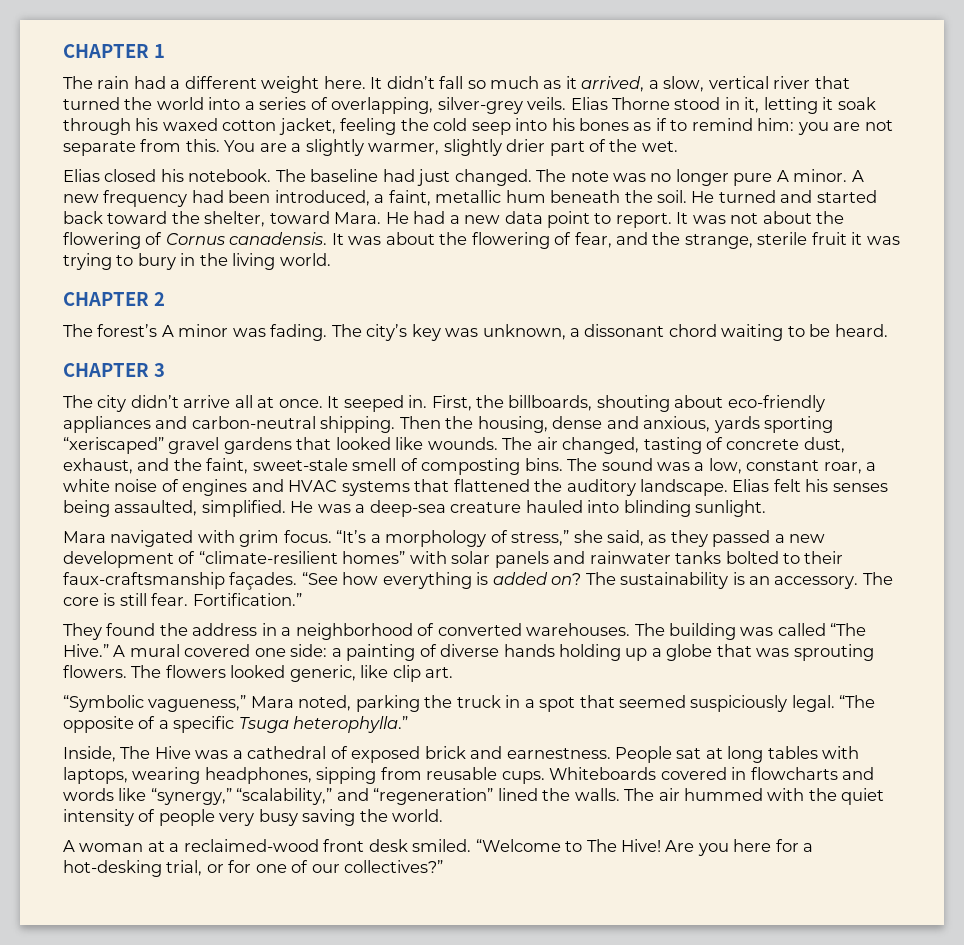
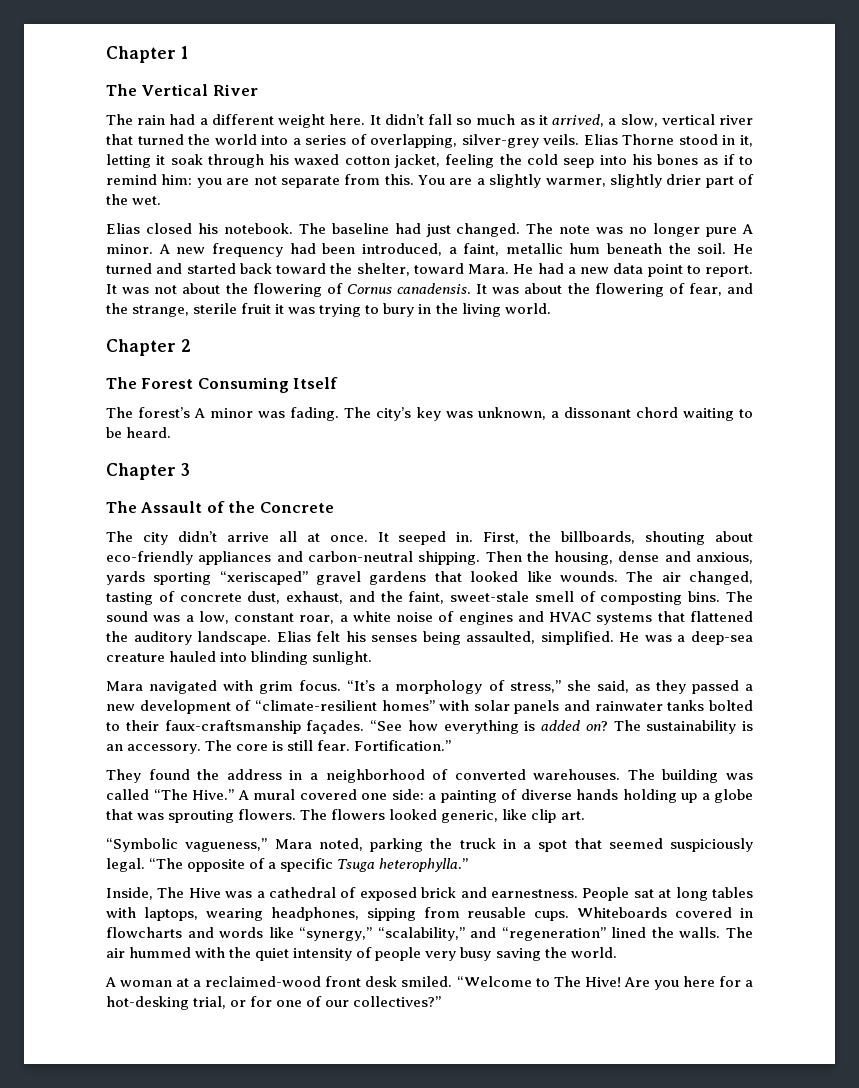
[63,44,149,58] CHAPTER -> [106,46,176,63] Chapter
(165, 51) none -> [106,84,258,96] // The Vertical River
[63,292,149,306] CHAPTER -> [106,339,176,356] Chapter
(165, 299) none -> [106,377,339,393] // The Forest Consuming Itself
[63,363,149,377] CHAPTER -> [106,463,176,480] Chapter
(165, 370) none -> [106,501,334,513] // The Assault of the Concrete

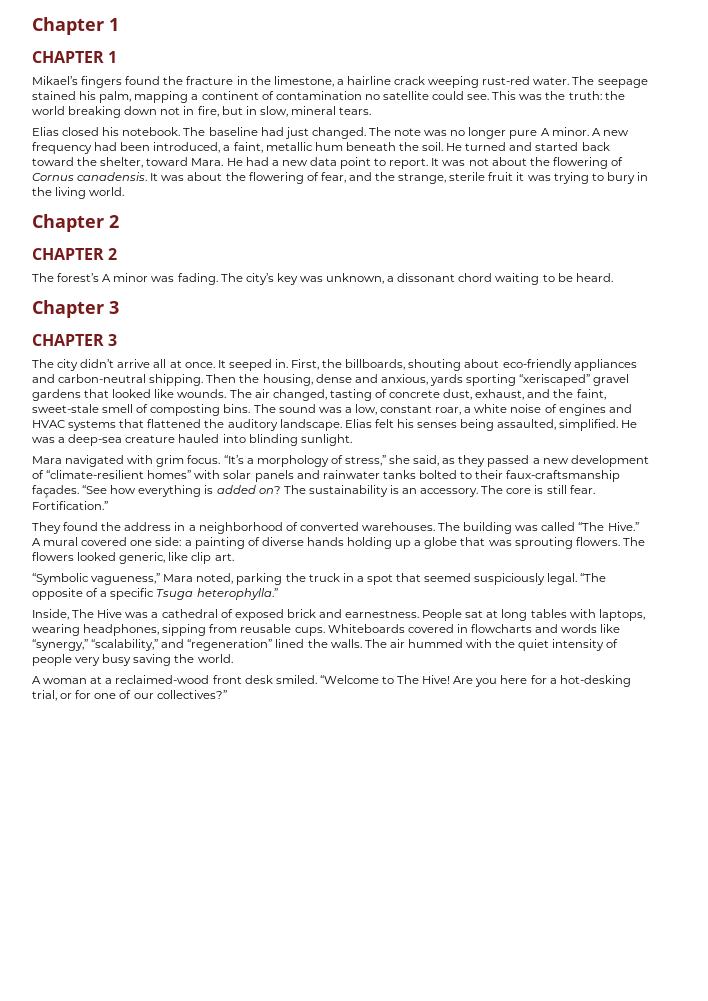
[106,84,258,96] [106,114,753,128] [106,134,753,148] [106,154,753,168] [106,174,754,188] [106,194,162,205] The Vertical River // The rain had a different weight here. It didn’t fall so much as it arrived, a slow, vertical river that turned the world into a series of overlapping, silver-grey veils. Elias Thorne stood in it, letting it soak through his waxed cotton jacket, feeling the cold seep into his bones as if to remind him: you are not separate from this. You are a slightly warmer, slightly drier part of the wet. -> [32,51,118,63] [32,76,648,88] [32,91,625,103] [32,106,372,118] CHAPTER 1 // Mikael’s fingers found the fracture in the limestone, a hairline crack weeping rust-red water. The seepage stained his palm, mapping a continent of contamination no satellite could see. This was the truth: the world breaking down not in fire, but in slow, mineral tears.
[106,377,339,393] The Forest Consuming Itself -> [32,248,118,260] CHAPTER 2
[106,501,334,513] The Assault of the Concrete -> [32,334,118,346] CHAPTER 3

